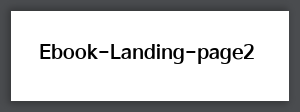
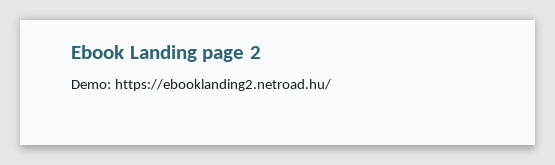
[39,44,255,64] Ebook-Landing-page2 -> [71,45,261,62] [71,79,331,91] Ebook Landing page 2 // Demo: https://ebooklanding2.netroad.hu/

